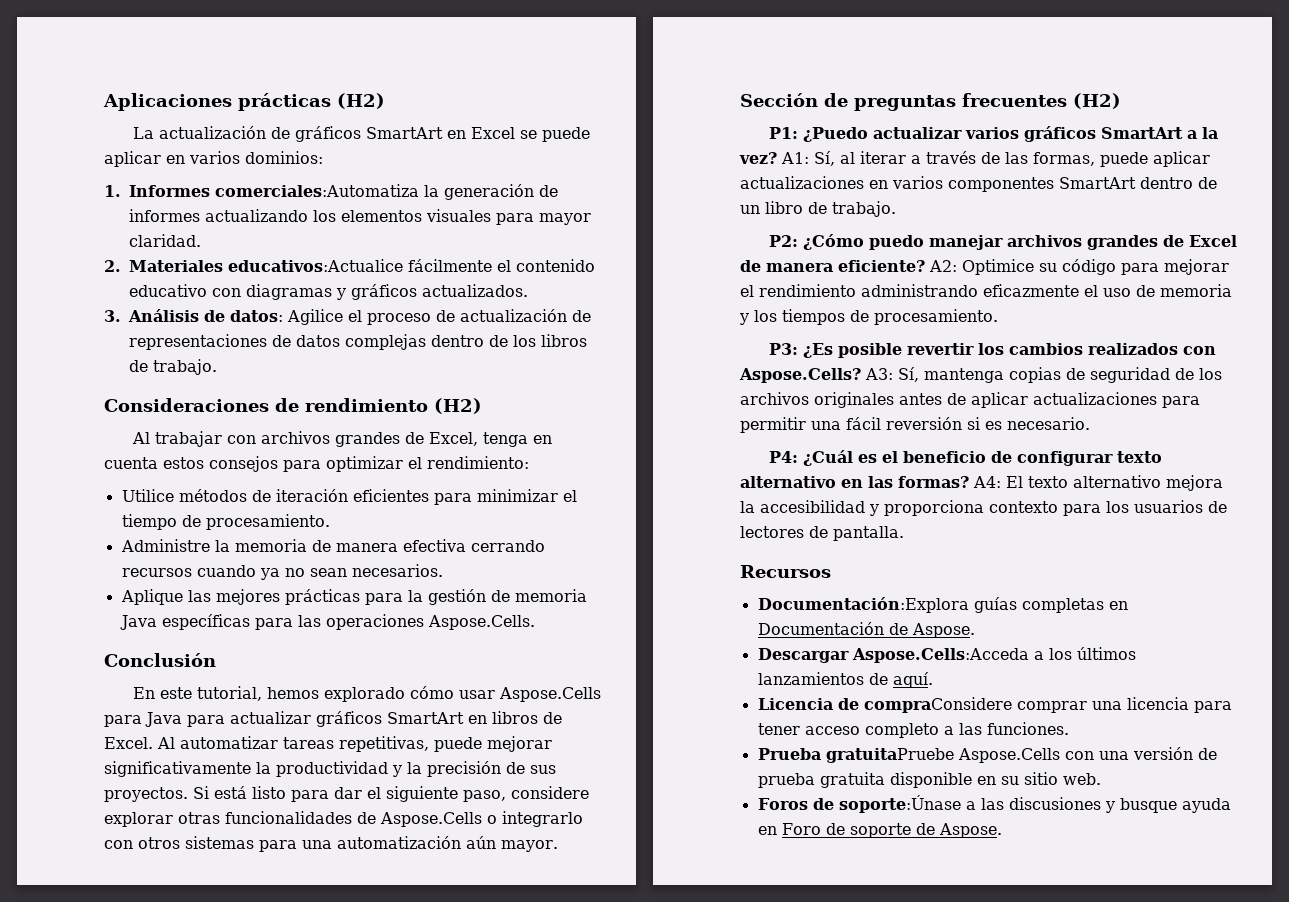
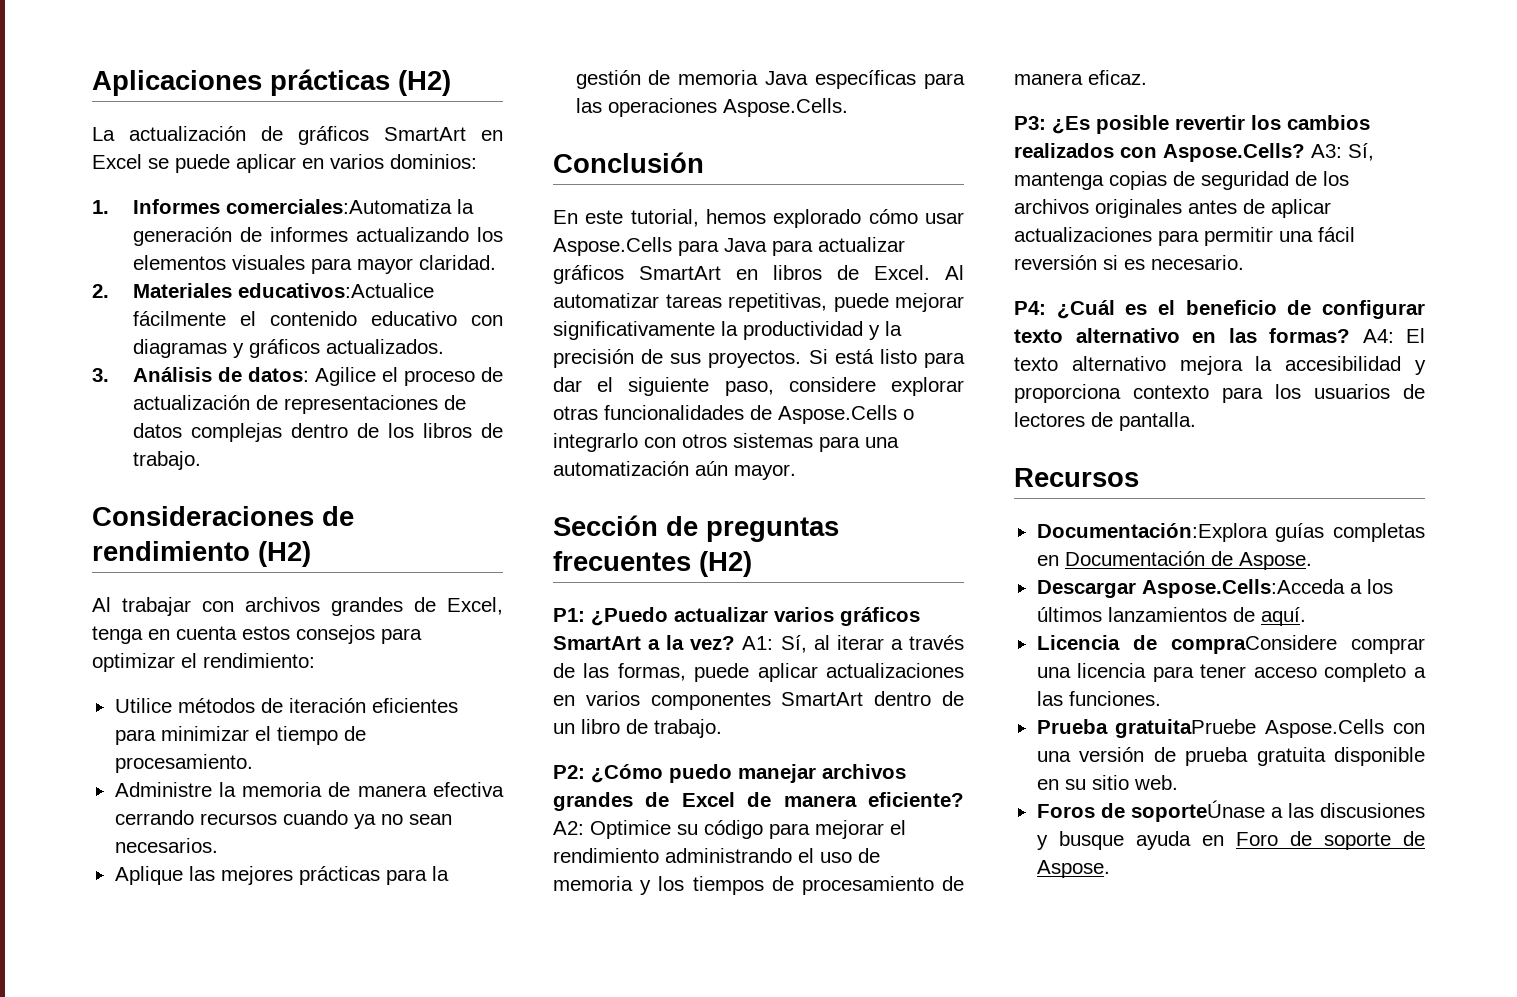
[983,284,1079,297] eficazmente -> (792, 855) none
[874,309,998,325] procesamiento. -> [801,876,964,895] [1014,70,1147,85] procesamiento de manera eficaz.
[838,795,961,813] soporte:Únase -> [1130,800,1265,822] soporteÚnase

